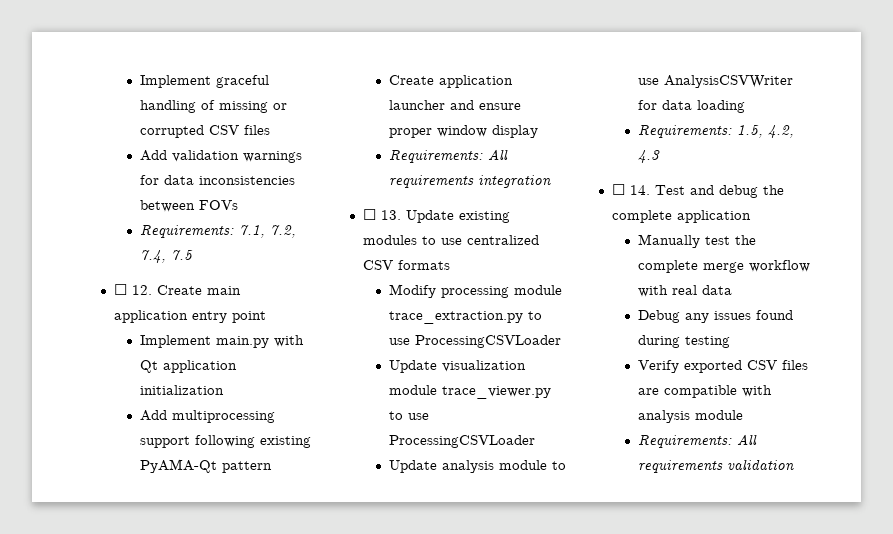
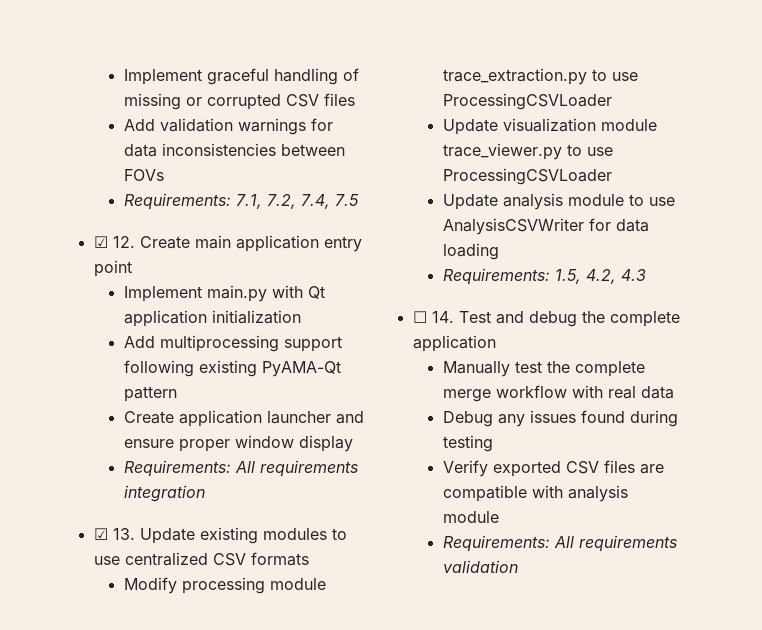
[113,284,127,295] ☐ -> [93,236,108,248] ☑
[362,209,376,220] ☐ -> [93,528,108,540] ☑

